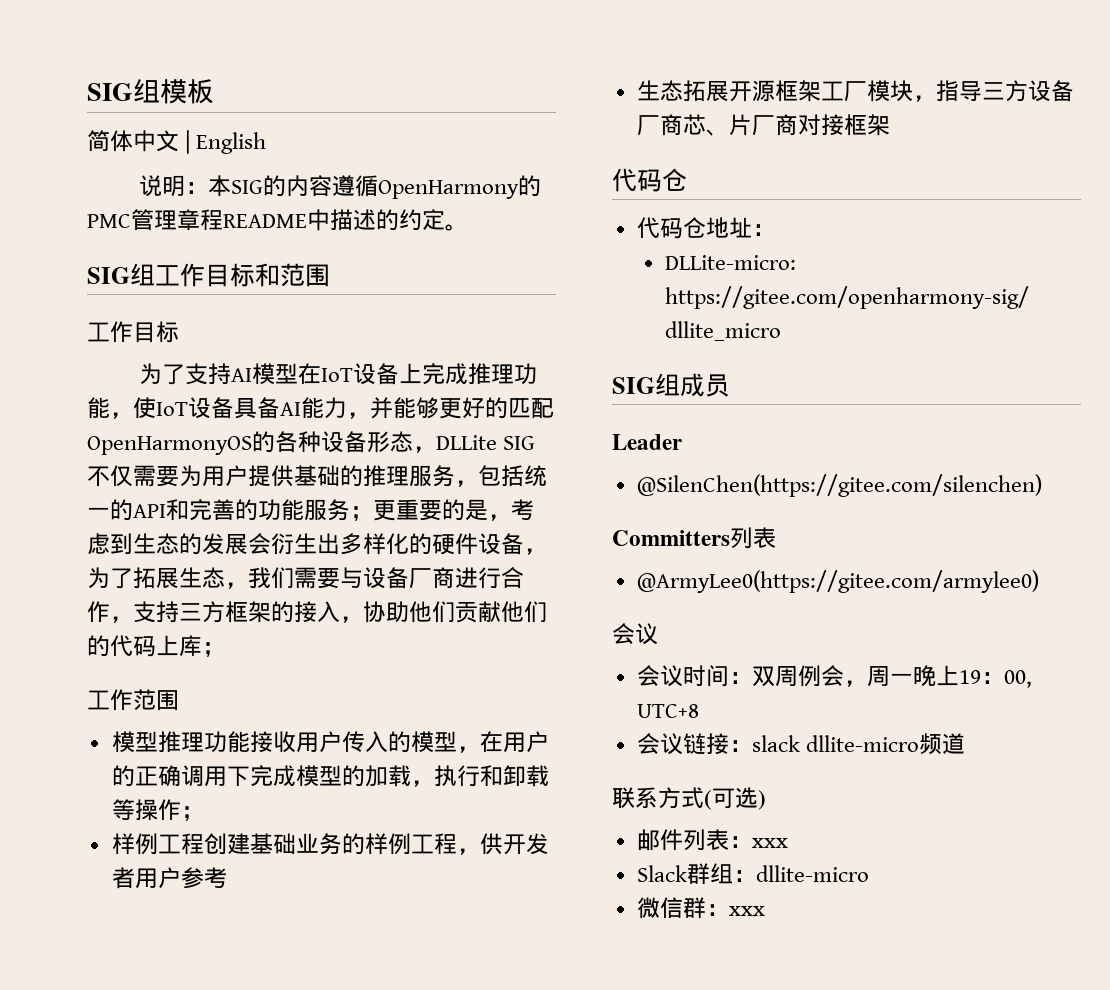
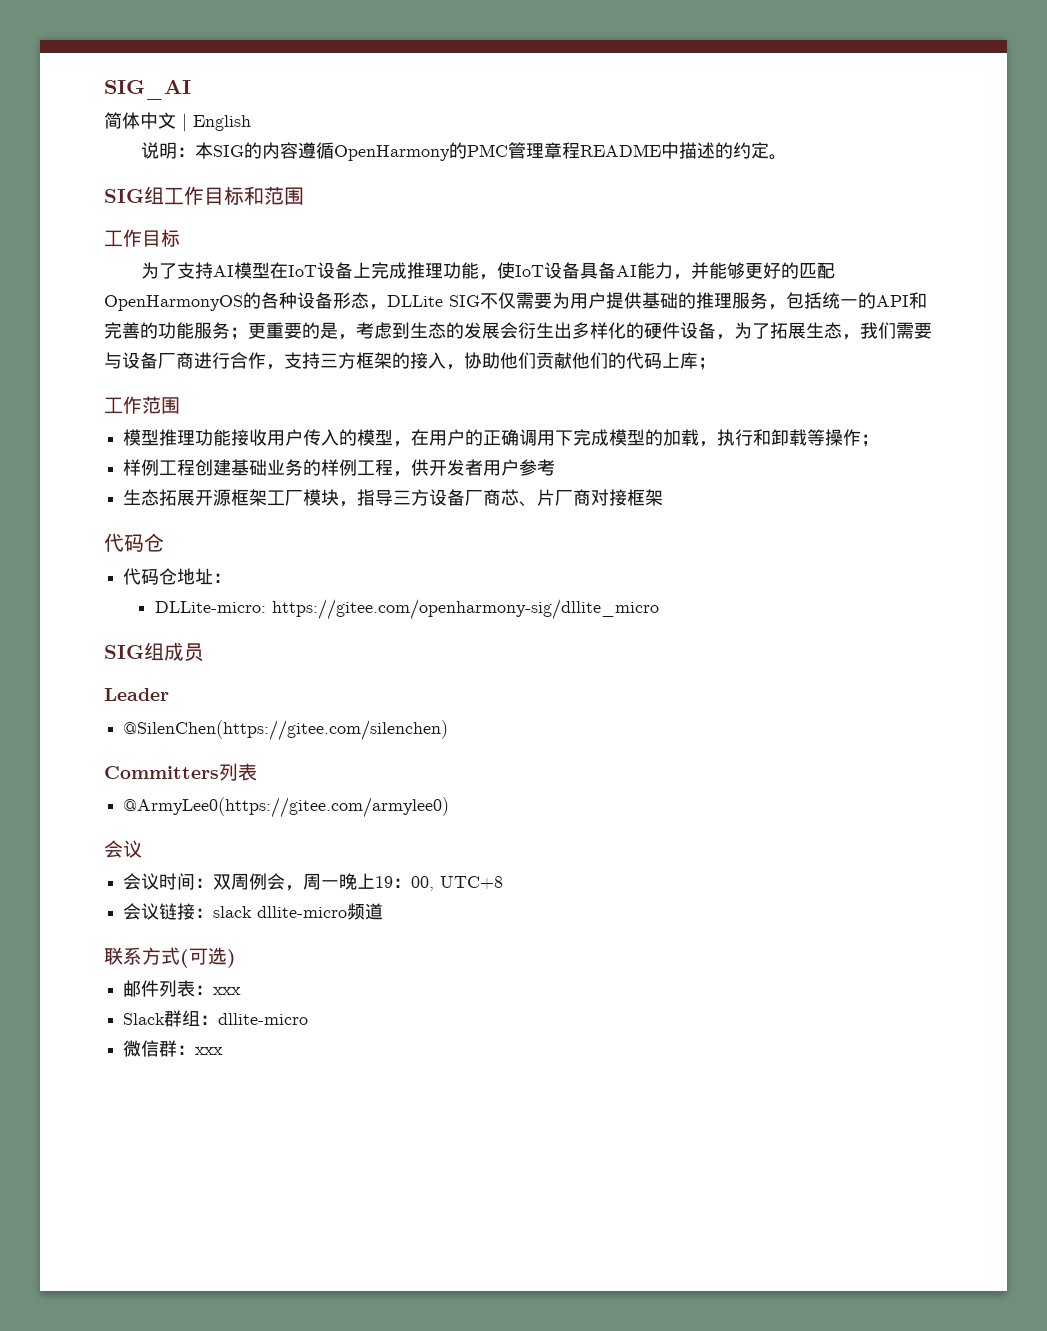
[87,79,214,104] SIG组模板 -> [104,79,191,100] SIG_AI

